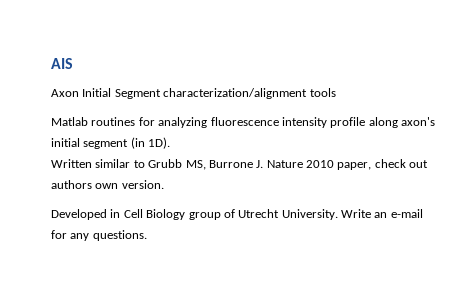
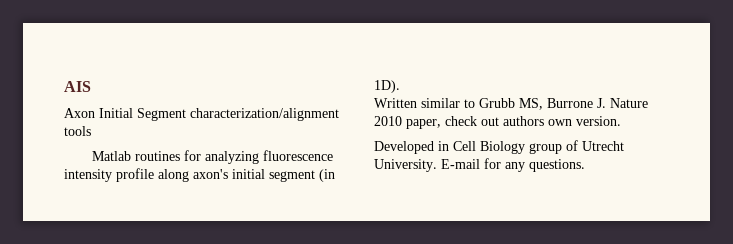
[341,209,423,218] Write an e-mail -> [441,159,480,169] E-mail

